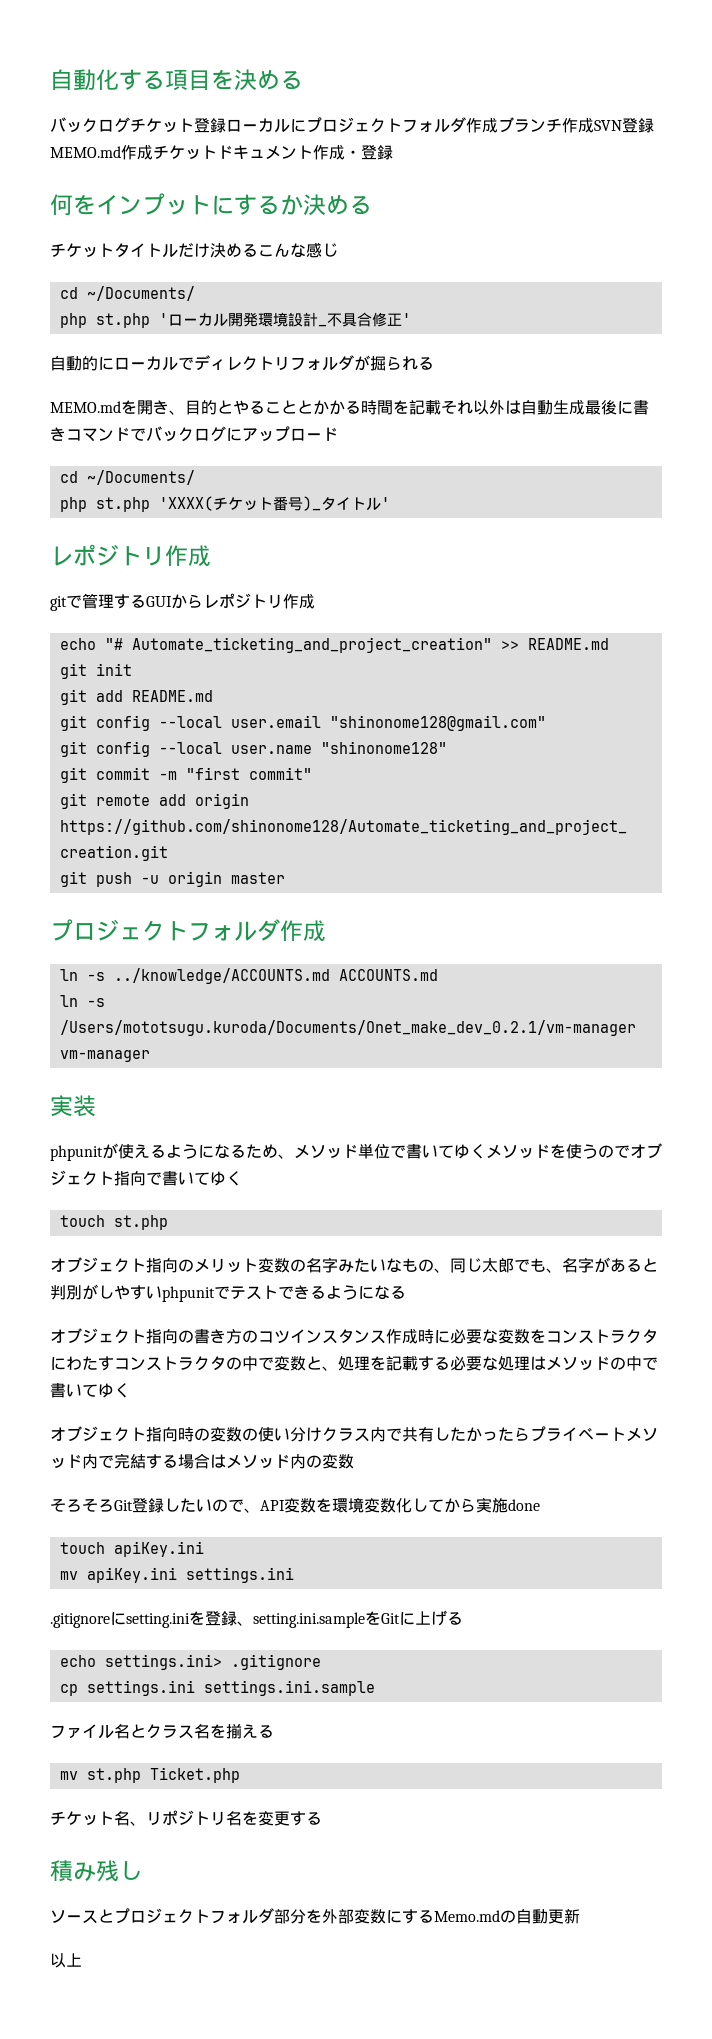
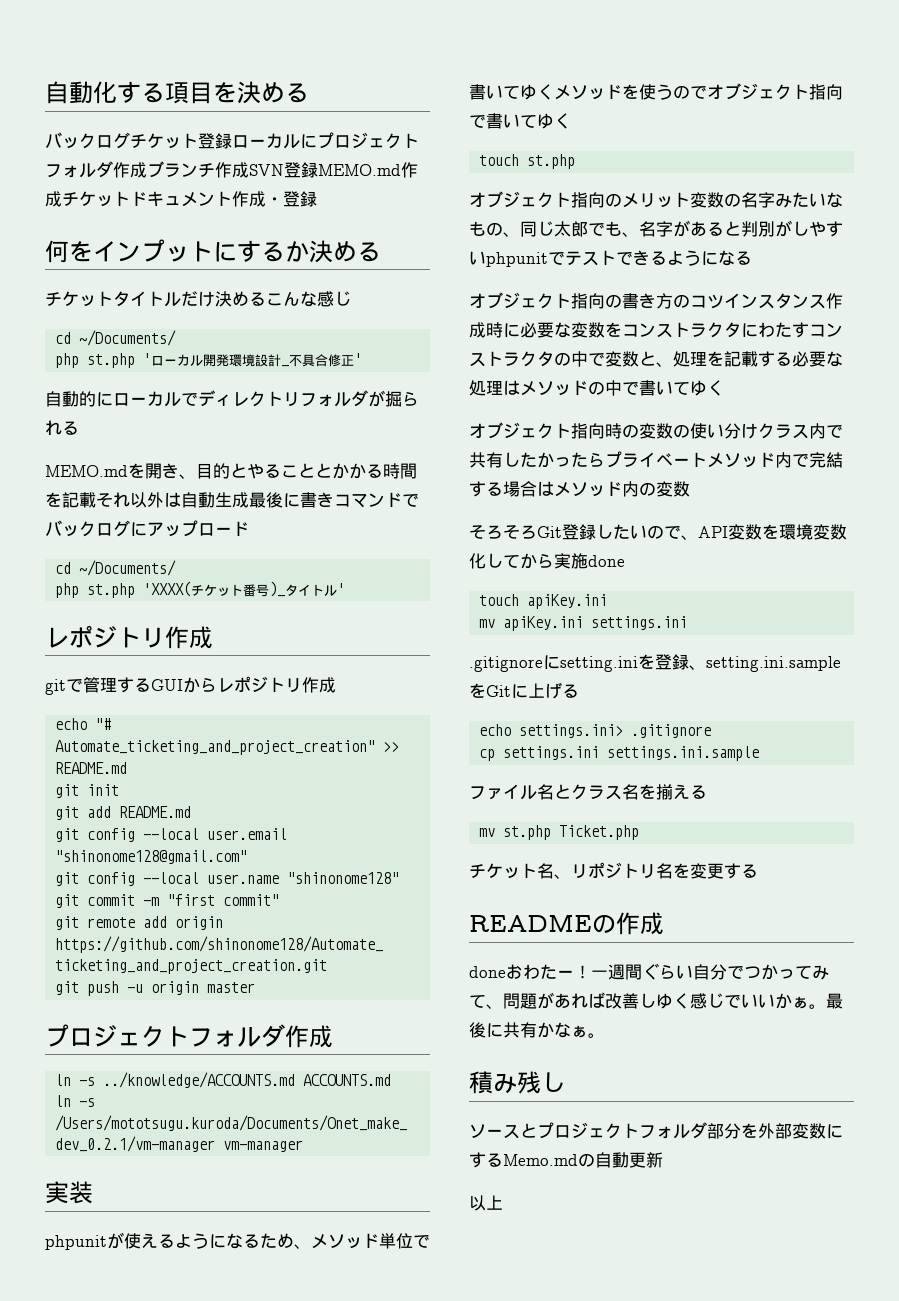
(322, 1818) none -> [469,912,664,935] [469,963,829,980] [469,992,843,1009] [469,1022,605,1038] // READMEの作成 // doneおわたー！一週間ぐらい自分でつかってみて、問題があれば改善しゆく感じでいいかぁ。最後に共有かなぁ。

